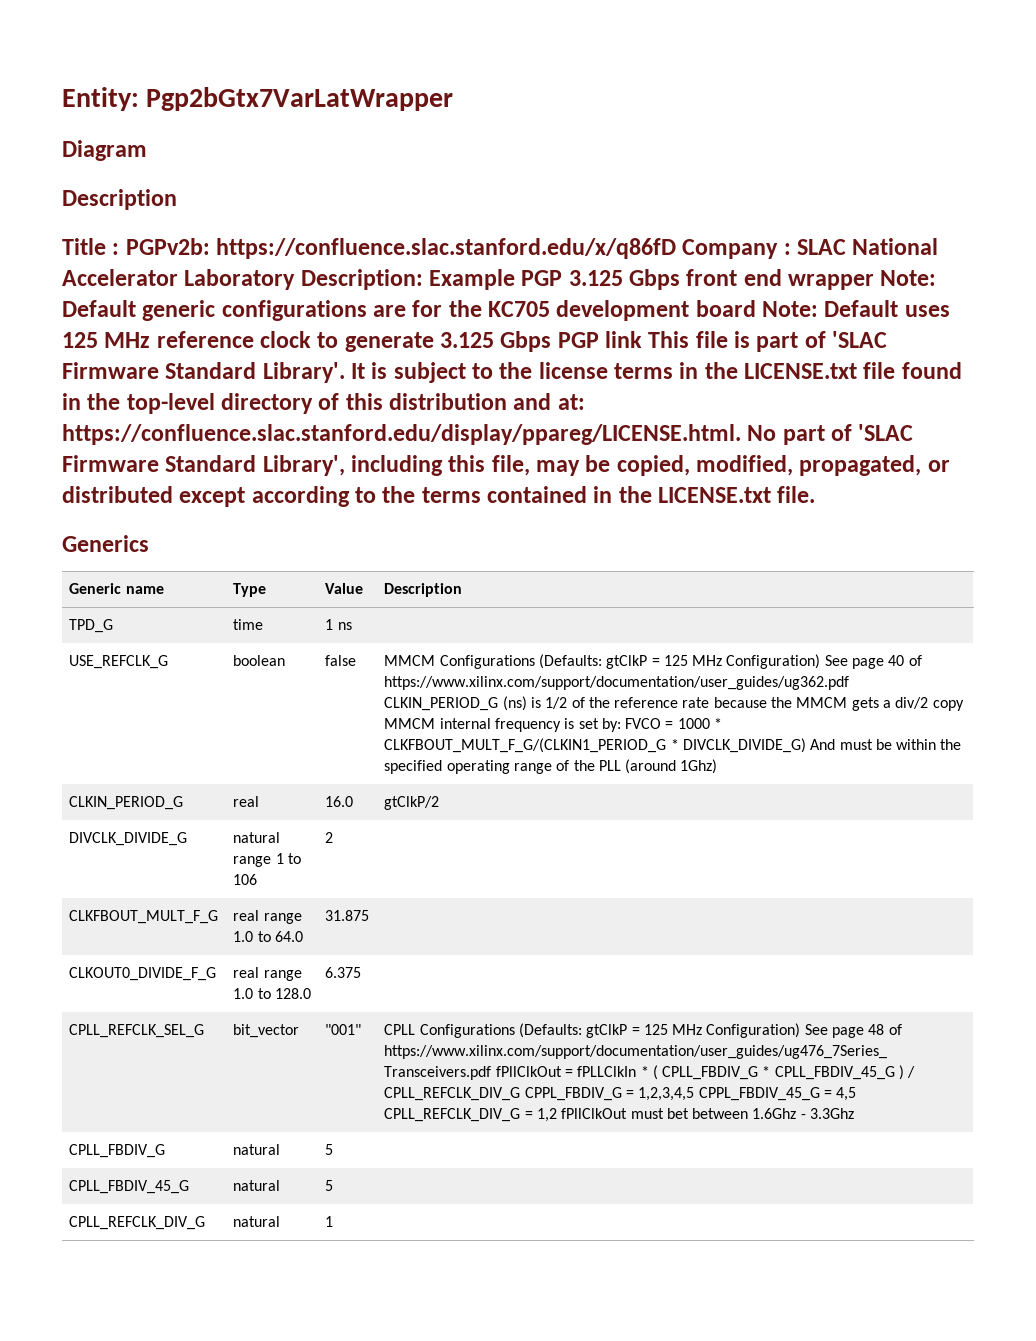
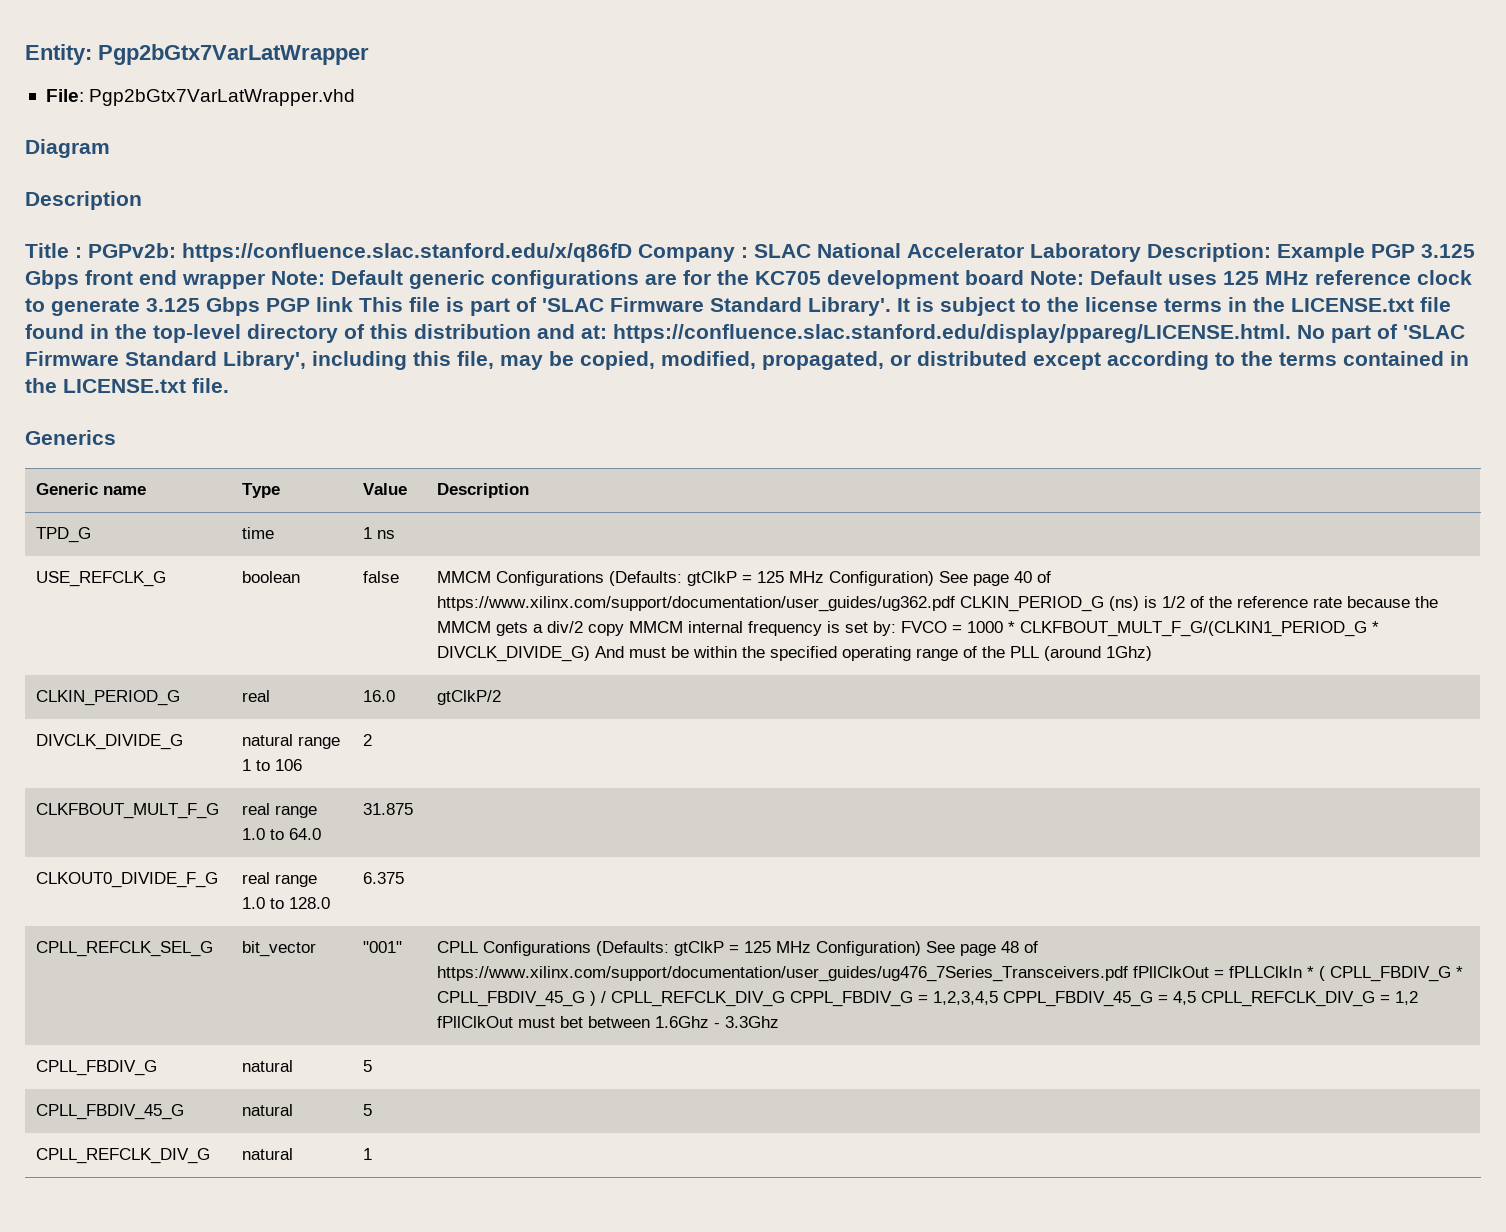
(454, 99) none -> [45,89,356,106] // File: Pgp2bGtx7VarLatWrapper.vhd

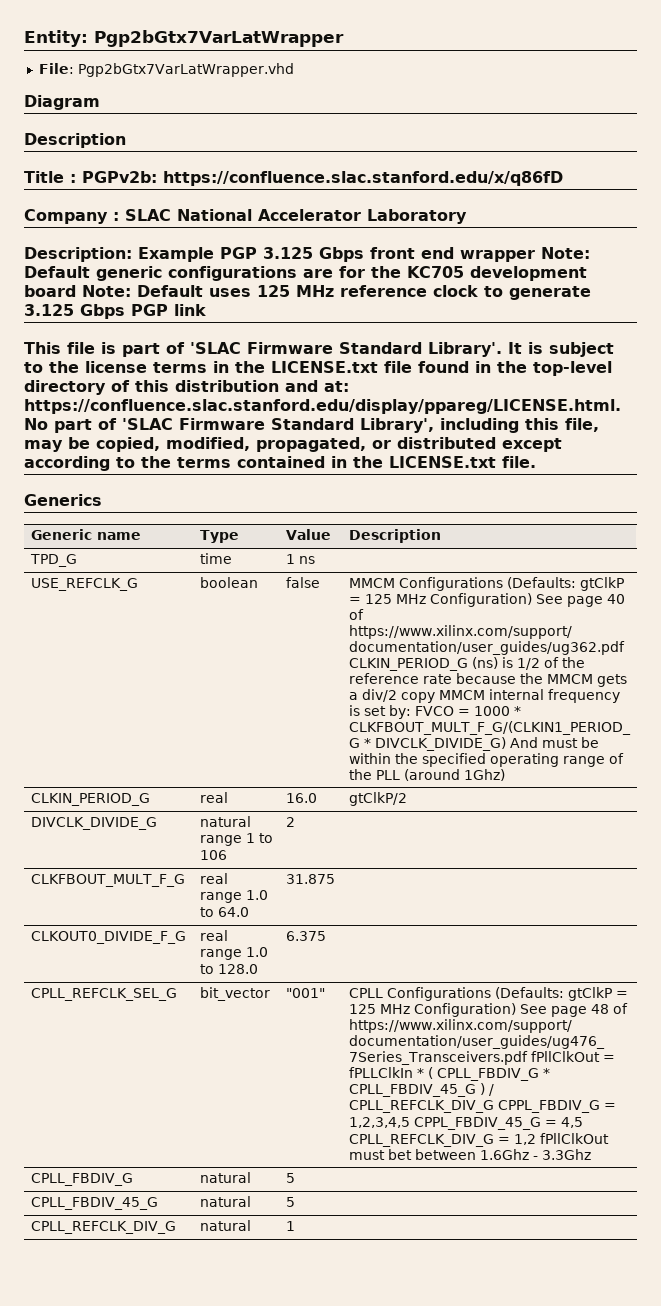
(632, 252) none -> (563, 178) //
(1141, 252) none -> (467, 216) //
(353, 304) none -> (206, 310) //

